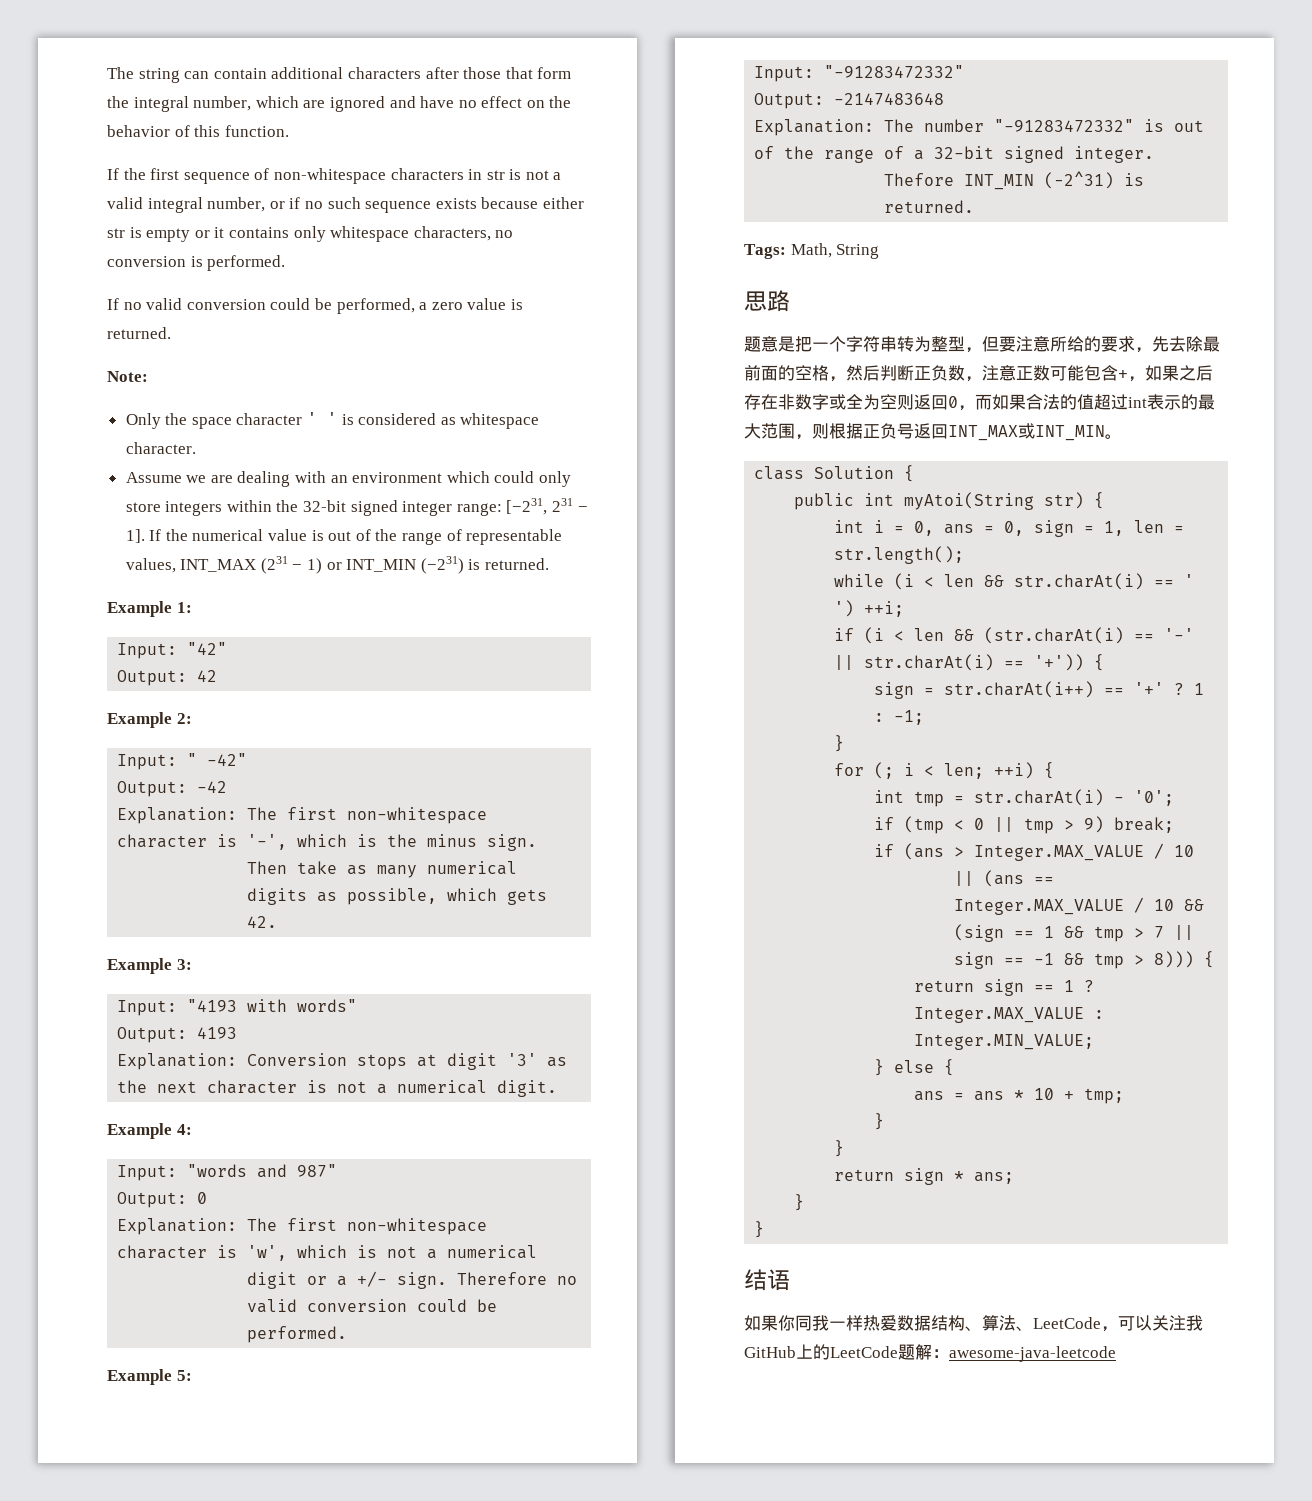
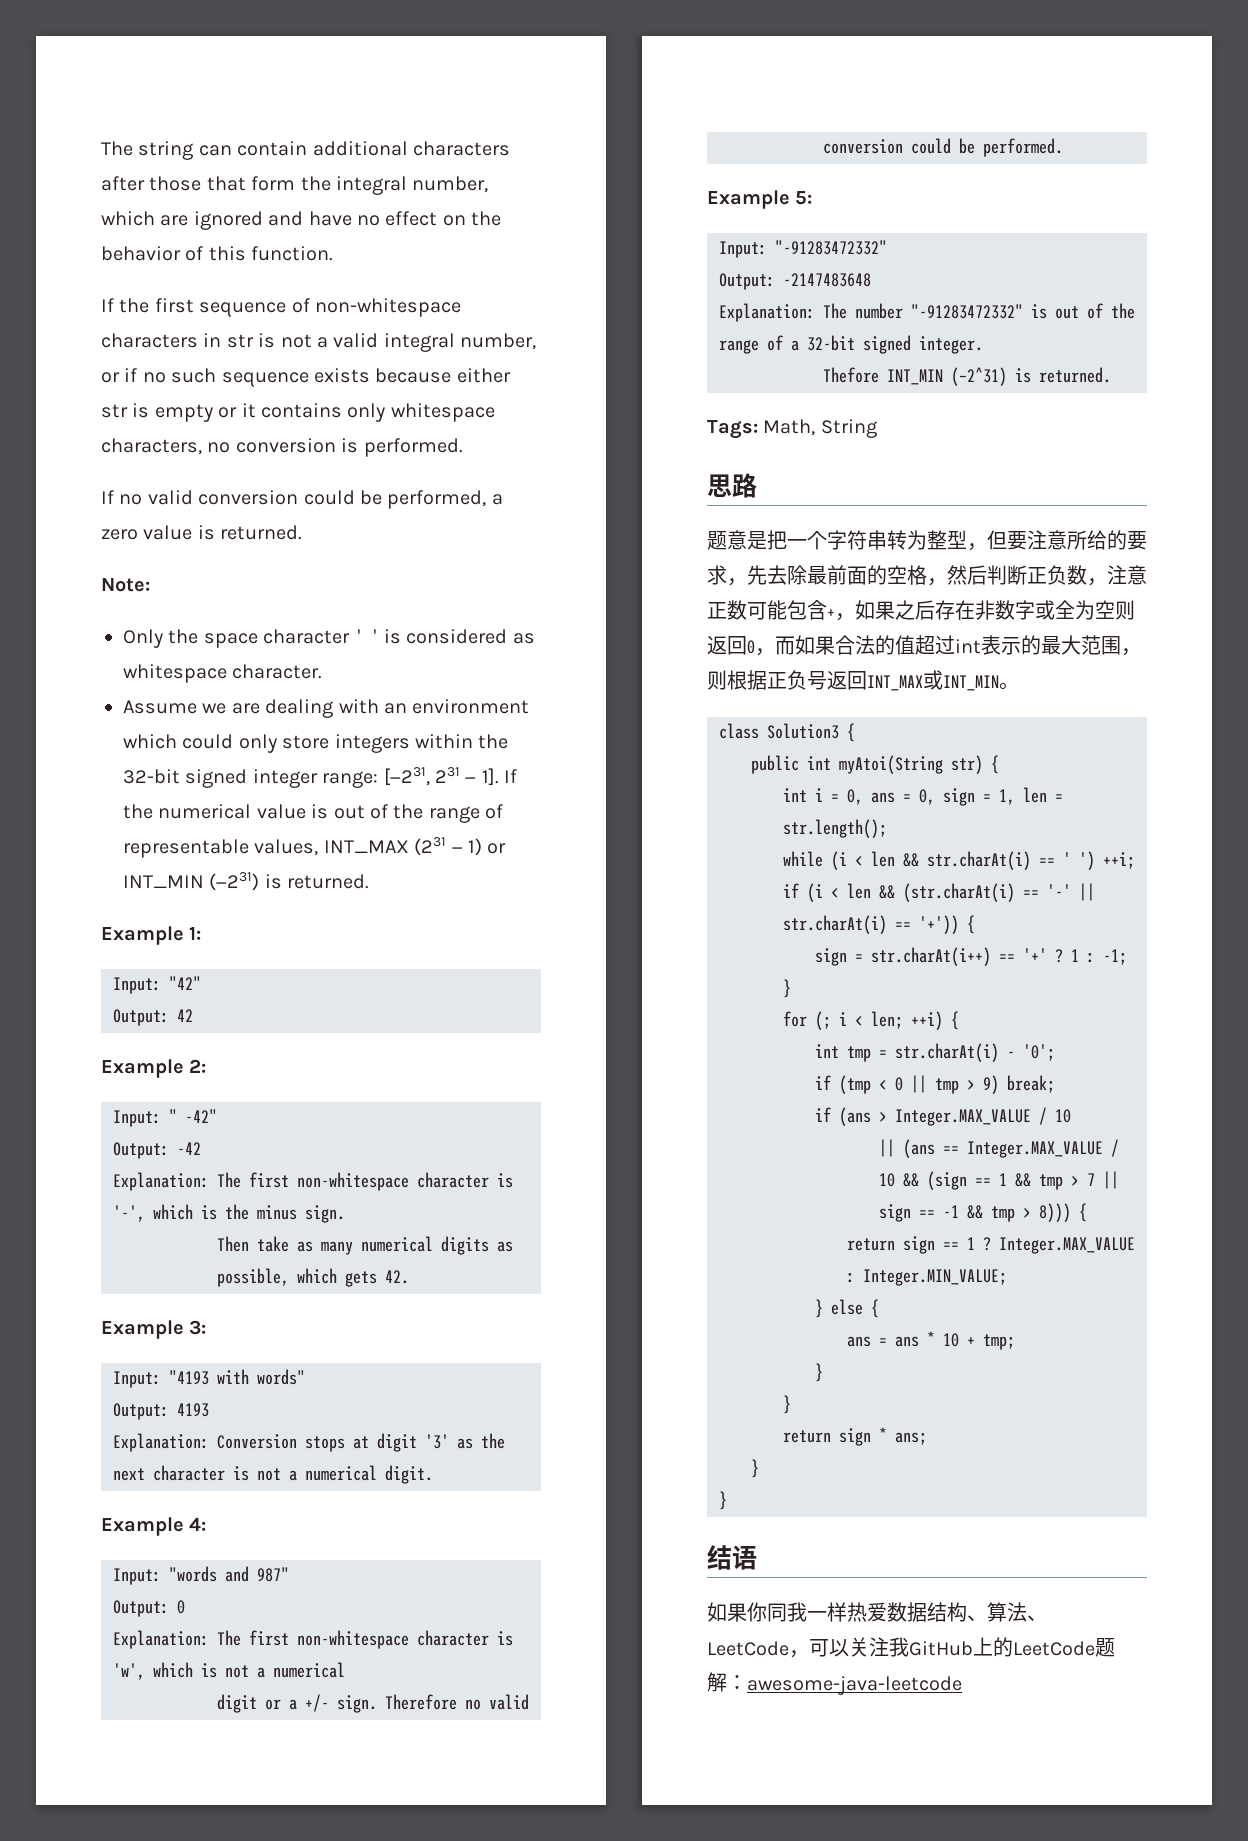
[814,466,895,479] Solution -> [767,723,839,739] Solution3

